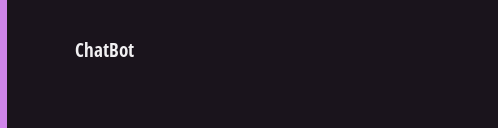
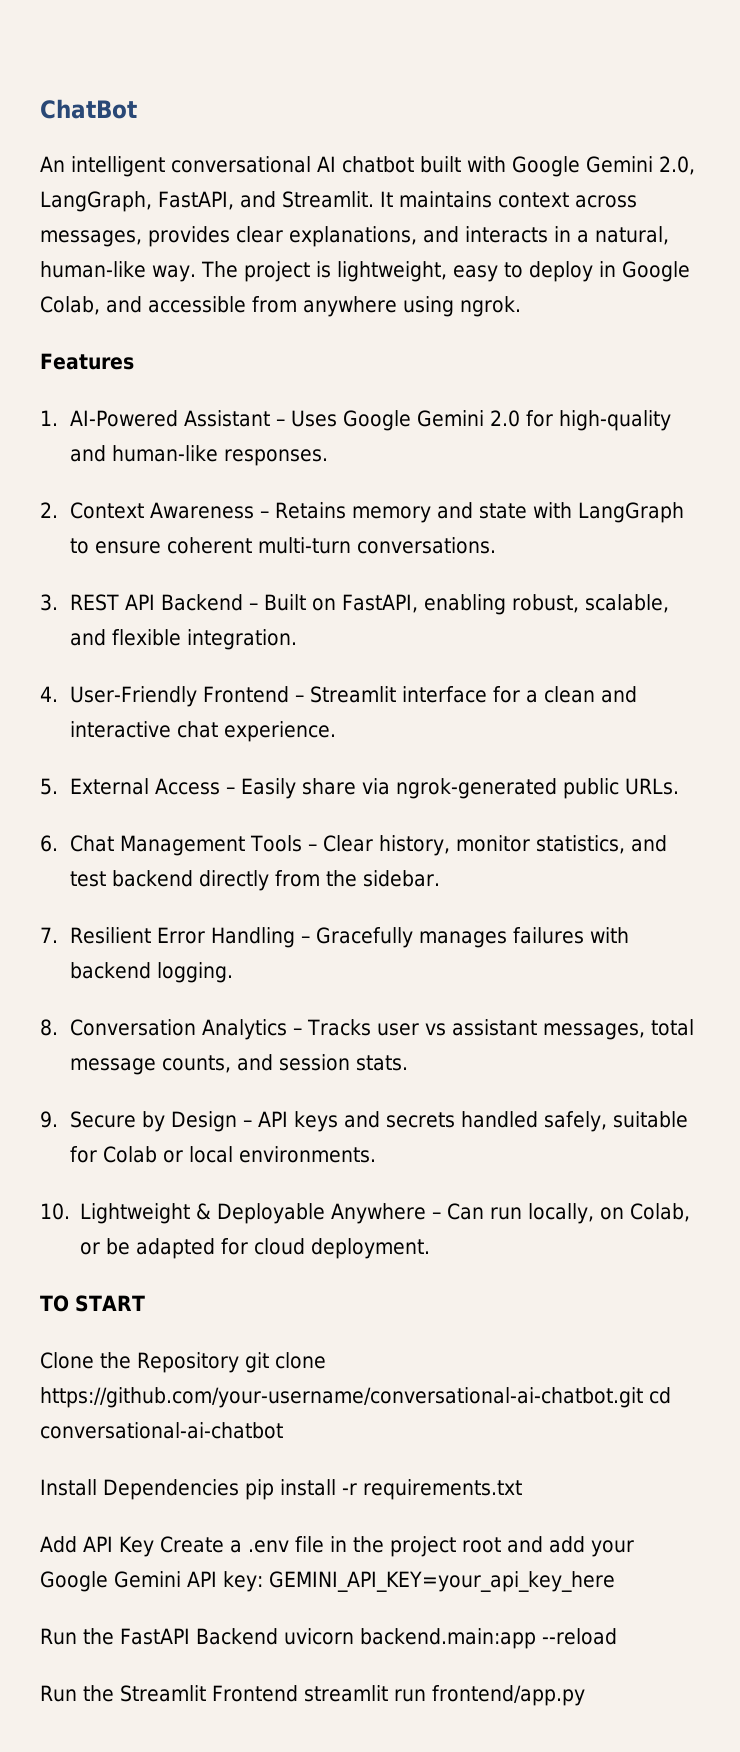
(134, 49) none -> [40,156,695,177] [40,191,637,212] [40,226,669,247] [40,261,690,282] [40,296,521,317] [40,353,134,370] [40,410,671,431] [69,445,328,466] [40,502,684,523] [69,537,496,554] [40,594,669,615] [69,629,297,650] [40,686,637,707] [69,721,336,742] [40,778,679,799] [40,835,667,856] [69,870,440,891] [40,927,629,948] [69,962,233,983] [40,1019,694,1040] [69,1054,408,1075] [40,1111,688,1132] [69,1146,376,1163] [40,1203,691,1224] [80,1238,431,1259] [40,1295,145,1312] [40,1352,326,1373] [40,1387,671,1408] [40,1422,283,1439] [40,1479,522,1500] [40,1536,634,1557] [40,1571,615,1592] [40,1628,617,1649] [40,1685,585,1706] // An intelligent conversational AI chatbot built with Google Gemini 2.0, LangGraph, FastAPI, and Streamlit. It maintains context across messages, provides clear explanations, and interacts in a natural, human-like way. The project is lightweight, easy to deploy in Google Colab, and accessible from anywhere using ngrok. // Features // 1. AI-Powered Assistant – Uses Google Gemini 2.0 for high-quality and human-like responses. // 2. Context Awareness – Retains memory and state with LangGraph to ensure coherent multi-turn conversations. // 3. REST API Backend – Built on FastAPI, enabling robust, scalable, and flexible integration. // 4. User-Friendly Frontend – Streamlit interface for a clean and interactive chat experience. // 5. External Access – Easily share via ngrok-generated public URLs. // 6. Chat Management Tools – Clear history, monitor statistics, and test backend directly from the sidebar. // 7. Resilient Error Handling – Gracefully manages failures with backend logging. // 8. Conversation Analytics – Tracks user vs assistant messages, total message counts, and session stats. // 9. Secure by Design – API keys and secrets handled safely, suitable for Colab or local environments. // 10. Lightweight & Deployable Anywhere – Can run locally, on Colab, or be adapted for cloud deployment. // TO START // Clone the Repository git clone https://github.com/your-username/conversational-ai-chatbot.git cd conversational-ai-chatbot // Install Dependencies pip install -r requirements.txt // Add API Key Create a .env file in the project root and add your Google Gemini API key: GEMINI_API_KEY=your_api_key_here // Run the FastAPI Backend uvicorn backend.main:app --reload // Run the Streamlit Frontend streamlit run frontend/app.py

